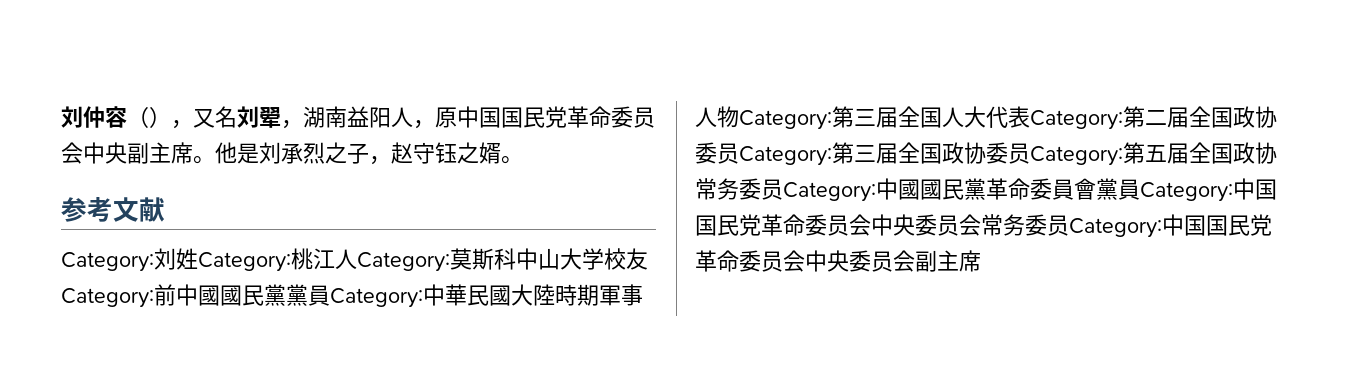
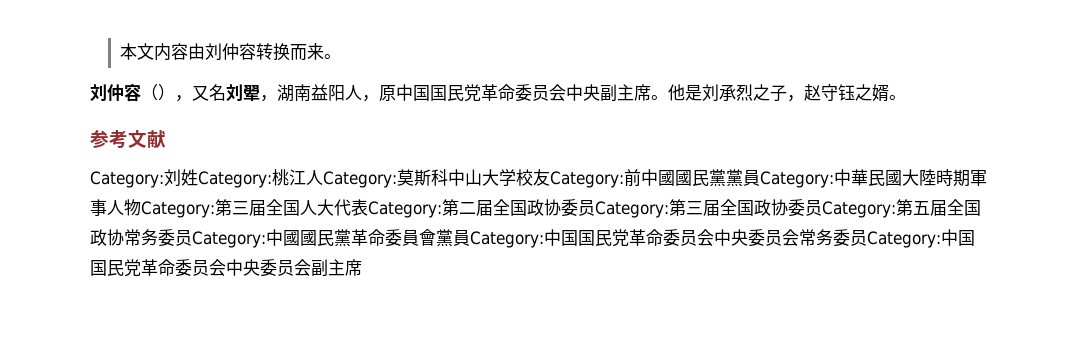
(61, 117) none -> [119,43,341,61] 本文内容由刘仲容转换而来。 //

